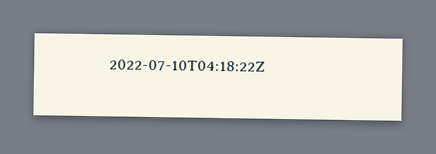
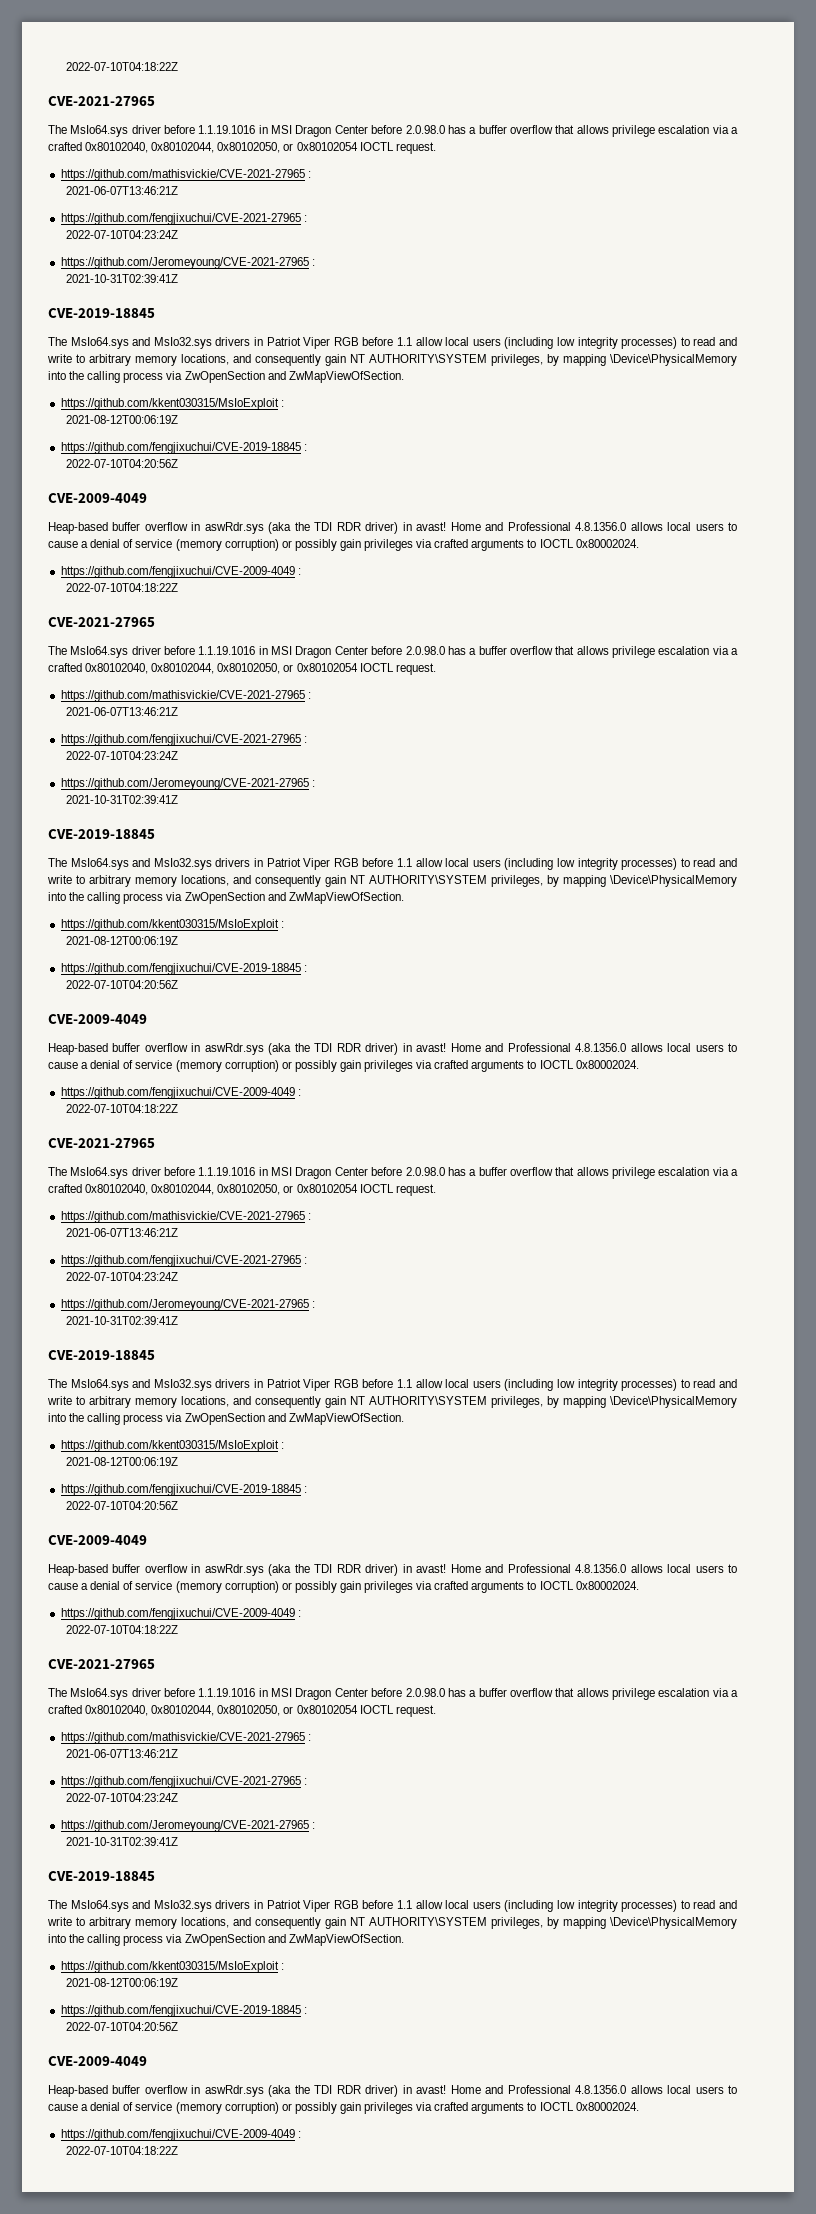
[109,59,267,73] 2022-07-10T04:18:22Z -> [65,62,178,71] [48,96,155,106] [48,125,739,137] [48,142,436,154] [60,169,311,181] [65,186,178,195] [60,213,307,225] [65,230,178,239] [60,257,315,269] [65,274,178,283] [48,308,155,318] [48,337,738,349] [47,354,737,366] [48,371,404,383] [60,398,284,410] [65,415,178,424] [60,442,307,454] [65,459,178,468] [48,493,147,503] [48,522,738,534] [48,539,639,551] [60,566,301,578] [65,583,178,592] [48,617,155,627] [48,646,739,658] [48,663,436,675] [60,690,311,702] [65,707,178,716] [60,734,307,746] [65,751,178,760] [60,778,315,790] [65,795,178,804] [48,829,155,839] [48,858,738,870] [47,875,737,887] [48,892,404,904] [60,919,284,931] [65,936,178,945] [60,963,307,975] [65,980,178,989] [48,1014,147,1024] [48,1043,738,1055] [48,1060,639,1072] [60,1087,301,1099] [65,1104,178,1113] [48,1138,155,1148] [48,1167,739,1179] [48,1184,436,1196] [60,1211,311,1223] [65,1228,178,1237] [60,1255,307,1267] [65,1272,178,1281] [60,1299,315,1311] [65,1316,178,1325] [48,1350,155,1360] [48,1379,738,1391] [47,1396,737,1408] [48,1413,404,1425] [60,1440,284,1452] [65,1457,178,1466] [60,1484,307,1496] [65,1501,178,1510] [48,1535,147,1545] [48,1564,738,1576] [48,1581,639,1593] [60,1608,301,1620] [65,1625,178,1634] [48,1659,155,1669] [48,1688,739,1700] [48,1705,436,1717] [60,1732,311,1744] [65,1749,178,1758] [60,1776,307,1788] [65,1793,178,1802] [60,1820,315,1832] [65,1837,178,1846] [48,1871,155,1881] [48,1900,738,1912] [47,1917,737,1929] [48,1934,404,1946] [60,1961,284,1973] [65,1978,178,1987] [60,2005,307,2017] [65,2022,178,2031] [48,2056,147,2066] [48,2085,738,2097] [48,2102,639,2114] [60,2129,301,2141] [65,2146,178,2155] 2022-07-10T04:18:22Z // CVE-2021-27965 // The MsIo64.sys driver before 1.1.19.1016 in MSI Dragon Center before 2.0.98.0 has a buffer overflow that allows privilege escalation via a crafted 0x80102040, 0x80102044, 0x80102050, or 0x80102054 IOCTL request. // https://github.com/mathisvickie/CVE-2021-27965 : // 2021-06-07T13:46:21Z // https://github.com/fengjixuchui/CVE-2021-27965 : // 2022-07-10T04:23:24Z // https://github.com/Jeromeyoung/CVE-2021-27965 : // 2021-10-31T02:39:41Z // CVE-2019-18845 // The MsIo64.sys and MsIo32.sys drivers in Patriot Viper RGB before 1.1 allow local users (including low integrity processes) to read and write to arbitrary memory locations, and consequently gain NT AUTHORITY\SYSTEM privileges, by mapping \Device\PhysicalMemory into the calling process via ZwOpenSection and ZwMapViewOfSection. // https://github.com/kkent030315/MsIoExploit : // 2021-08-12T00:06:19Z // https://github.com/fengjixuchui/CVE-2019-18845 : // 2022-07-10T04:20:56Z // CVE-2009-4049 // Heap-based buffer overflow in aswRdr.sys (aka the TDI RDR driver) in avast! Home and Professional 4.8.1356.0 allows local users to cause a denial of service (memory corruption) or possibly gain privileges via crafted arguments to IOCTL 0x80002024. // https://github.com/fengjixuchui/CVE-2009-4049 : // 2022-07-10T04:18:22Z // CVE-2021-27965 // The MsIo64.sys driver before 1.1.19.1016 in MSI Dragon Center before 2.0.98.0 has a buffer overflow that allows privilege escalation via a crafted 0x80102040, 0x80102044, 0x80102050, or 0x80102054 IOCTL request. // https://github.com/mathisvickie/CVE-2021-27965 : // 2021-06-07T13:46:21Z // https://github.com/fengjixuchui/CVE-2021-27965 : // 2022-07-10T04:23:24Z // https://github.com/Jeromeyoung/CVE-2021-27965 : // 2021-10-31T02:39:41Z // CVE-2019-18845 // The MsIo64.sys and MsIo32.sys drivers in Patriot Viper RGB before 1.1 allow local users (including low integrity processes) to read and write to arbitrary memory locations, and consequently gain NT AUTHORITY\SYSTEM privileges, by mapping \Device\PhysicalMemory into the calling process via ZwOpenSection and ZwMapViewOfSection. // https://github.com/kkent030315/MsIoExploit : // 2021-08-12T00:06:19Z // https://github.com/fengjixuchui/CVE-2019-18845 : // 2022-07-10T04:20:56Z // CVE-2009-4049 // Heap-based buffer overflow in aswRdr.sys (aka the TDI RDR driver) in avast! Home and Professional 4.8.1356.0 allows local users to cause a denial of service (memory corruption) or possibly gain privileges via crafted arguments to IOCTL 0x80002024. // https://github.com/fengjixuchui/CVE-2009-4049 : // 2022-07-10T04:18:22Z // CVE-2021-27965 // The MsIo64.sys driver before 1.1.19.1016 in MSI Dragon Center before 2.0.98.0 has a buffer overflow that allows privilege escalation via a crafted 0x80102040, 0x80102044, 0x80102050, or 0x80102054 IOCTL request. // https://github.com/mathisvickie/CVE-2021-27965 : // 2021-06-07T13:46:21Z // https://github.com/fengjixuchui/CVE-2021-27965 : // 2022-07-10T04:23:24Z // https://github.com/Jeromeyoung/CVE-2021-27965 : // 2021-10-31T02:39:41Z // CVE-2019-18845 // The MsIo64.sys and MsIo32.sys drivers in Patriot Viper RGB before 1.1 allow local users (including low integrity processes) to read and write to arbitrary memory locations, and consequently gain NT AUTHORITY\SYSTEM privileges, by mapping \Device\PhysicalMemory into the calling process via ZwOpenSection and ZwMapViewOfSection. // https://github.com/kkent030315/MsIoExploit : // 2021-08-12T00:06:19Z // https://github.com/fengjixuchui/CVE-2019-18845 : // 2022-07-10T04:20:56Z // CVE-2009-4049 // Heap-based buffer overflow in aswRdr.sys (aka the TDI RDR driver) in avast! Home and Professional 4.8.1356.0 allows local users to cause a denial of service (memory corruption) or possibly gain privileges via crafted arguments to IOCTL 0x80002024. // https://github.com/fengjixuchui/CVE-2009-4049 : // 2022-07-10T04:18:22Z // CVE-2021-27965 // The MsIo64.sys driver before 1.1.19.1016 in MSI Dragon Center before 2.0.98.0 has a buffer overflow that allows privilege escalation via a crafted 0x80102040, 0x80102044, 0x80102050, or 0x80102054 IOCTL request. // https://github.com/mathisvickie/CVE-2021-27965 : // 2021-06-07T13:46:21Z // https://github.com/fengjixuchui/CVE-2021-27965 : // 2022-07-10T04:23:24Z // https://github.com/Jeromeyoung/CVE-2021-27965 : // 2021-10-31T02:39:41Z // CVE-2019-18845 // The MsIo64.sys and MsIo32.sys drivers in Patriot Viper RGB before 1.1 allow local users (including low integrity processes) to read and write to arbitrary memory locations, and consequently gain NT AUTHORITY\SYSTEM privileges, by mapping \Device\PhysicalMemory into the calling process via ZwOpenSection and ZwMapViewOfSection. // https://github.com/kkent030315/MsIoExploit : // 2021-08-12T00:06:19Z // https://github.com/fengjixuchui/CVE-2019-18845 : // 2022-07-10T04:20:56Z // CVE-2009-4049 // Heap-based buffer overflow in aswRdr.sys (aka the TDI RDR driver) in avast! Home and Professional 4.8.1356.0 allows local users to cause a denial of service (memory corruption) or possibly gain privileges via crafted arguments to IOCTL 0x80002024. // https://github.com/fengjixuchui/CVE-2009-4049 : // 2022-07-10T04:18:22Z

